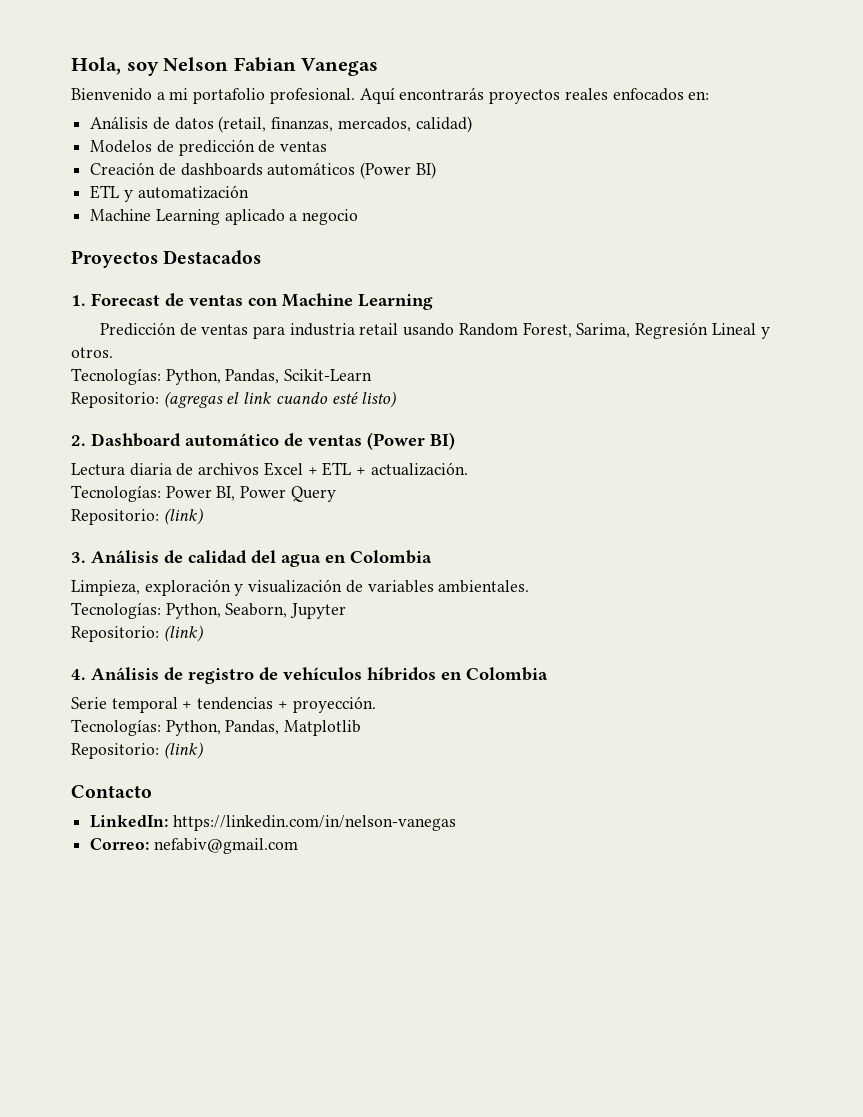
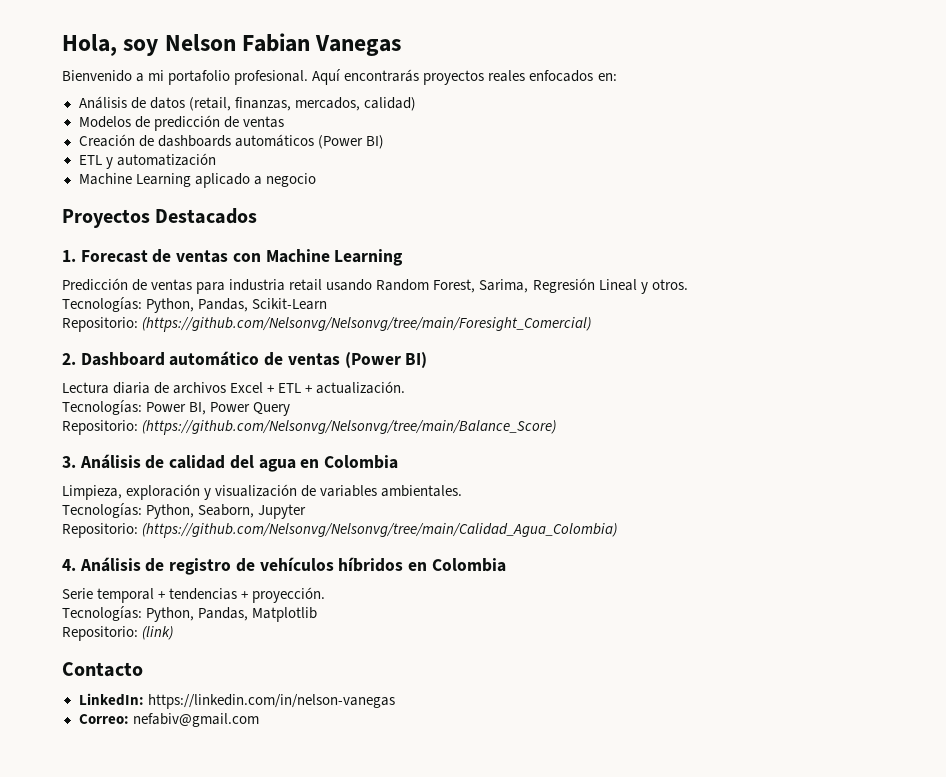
[163,391,397,408] (agregas el link cuando esté listo) -> [142,317,592,332] (https://github.com/Nelsonvg/Nelsonvg/tree/main/Foresight_Comercial)
[163,508,203,525] (link) -> [142,420,557,435] (https://github.com/Nelsonvg/Nelsonvg/tree/main/Balance_Score)
[163,625,203,642] (link) -> [142,523,618,538] (https://github.com/Nelsonvg/Nelsonvg/tree/main/Calidad_Agua_Colombia)

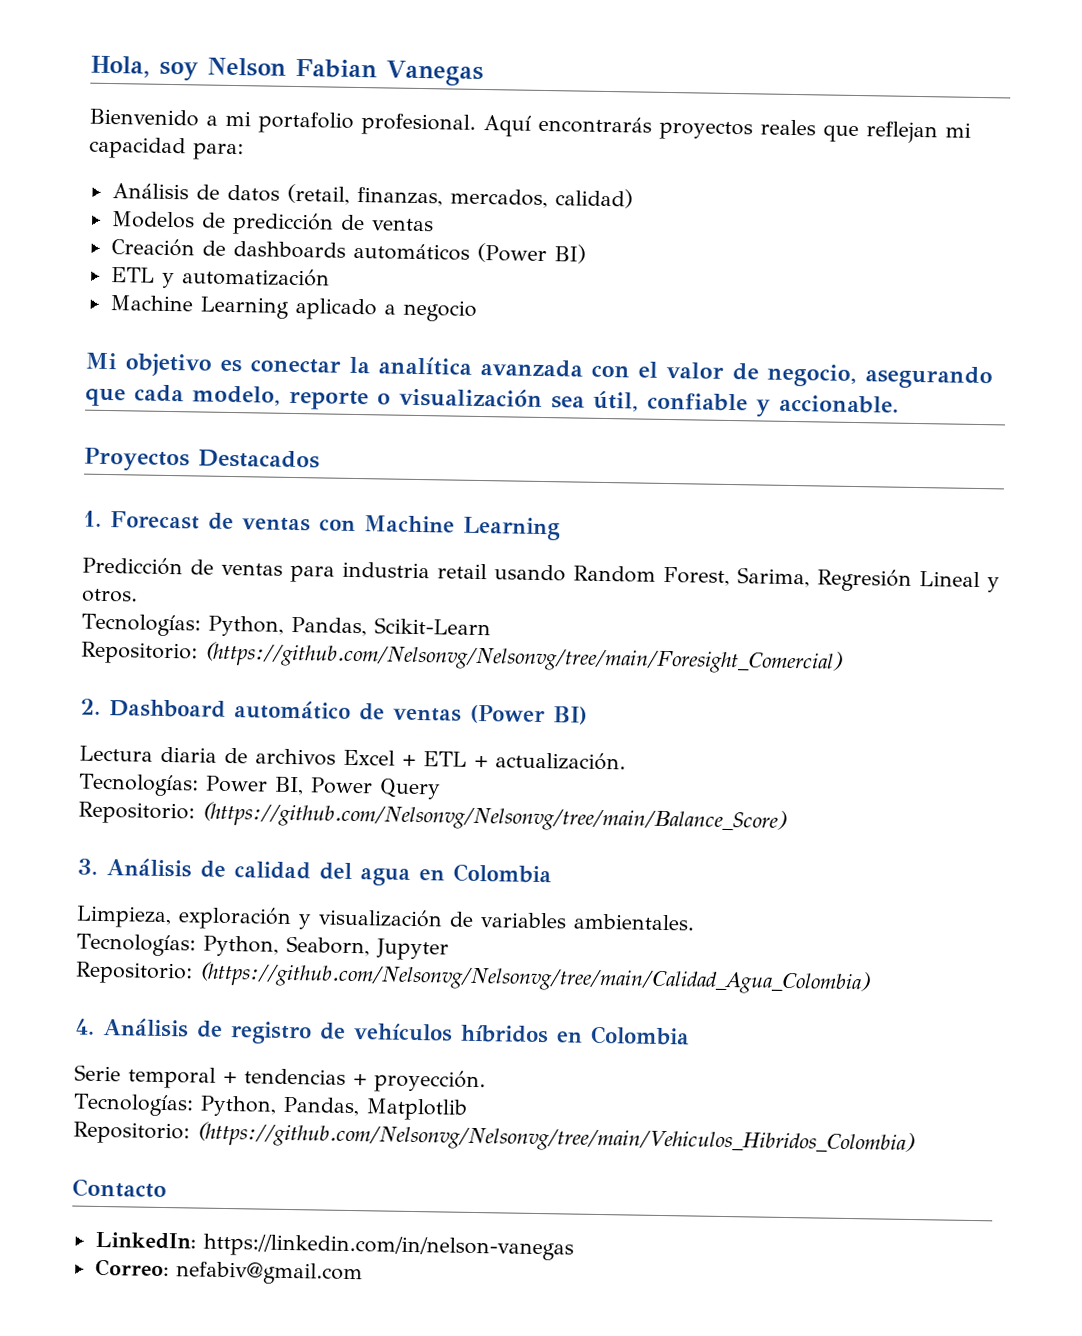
[529,70,617,82] enfocados en: -> [823,121,971,144] [89,136,244,161] que reflejan mi capacidad para:
(316, 180) none -> [85,352,993,390] [85,384,899,417] // Mi objetivo es conectar la analítica avanzada con el valor de negocio, asegurando que cada modelo, reporte o visualización sea útil, confiable y accionable.
[142,626,174,640] (link) -> [197,1121,915,1157] (https://github.com/Nelsonvg/Nelsonvg/tree/main/Vehiculos_Hibridos_Colombia)

